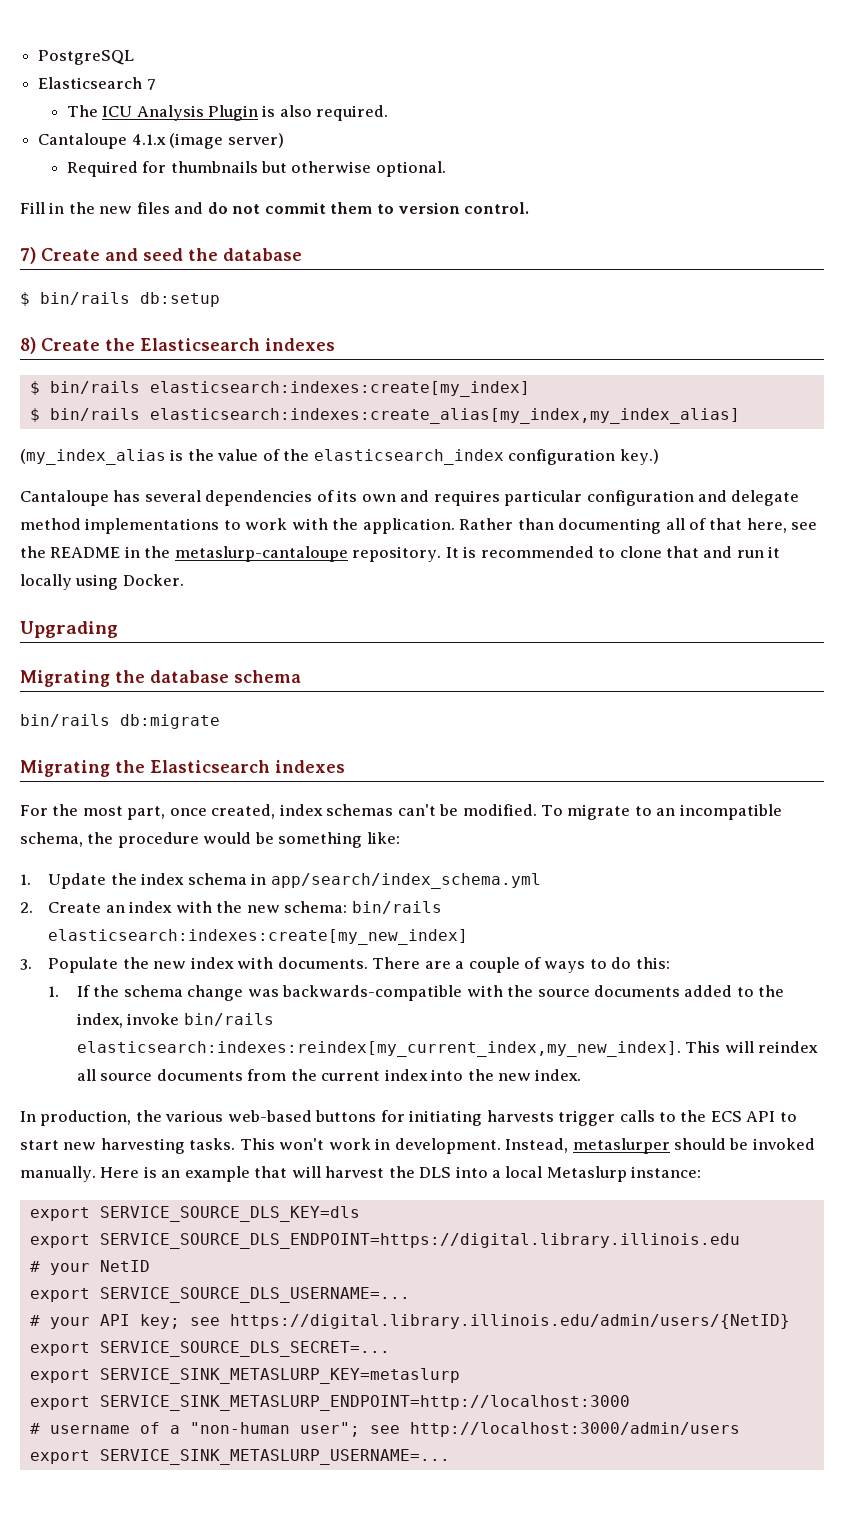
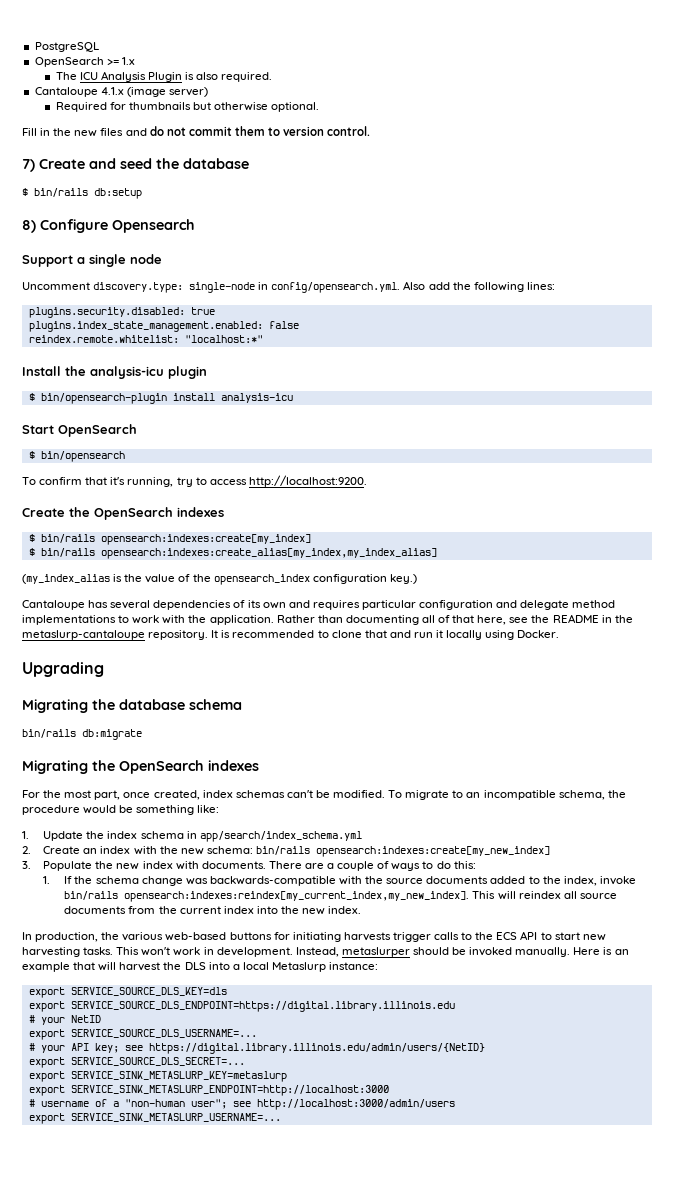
[38,77,156,90] Elasticsearch 7 -> [34,57,135,67] OpenSearch >= 1.x
(36, 345) none -> [40,219,195,233] [22,254,162,267] [22,281,555,293] [28,307,215,318] [28,321,299,332] [28,335,263,343] [22,366,207,379] [28,393,293,404] [22,424,137,437] [28,451,125,462] [22,475,367,487] Configure Opensearch // Support a single node // Uncomment discovery.type: single-node in config/opensearch.yml. Also add the following lines: // plugins.security.disabled: true // plugins.index_state_management.enabled: false // reindex.remote.whitelist: "localhost:*" // Install the analysis-icu plugin // $ bin/opensearch-plugin install analysis-icu // Start OpenSearch // $ bin/opensearch // To confirm that it's running, try to access http://localhost:9200. //
[140,338,260,351] Elasticsearch -> [94,507,173,520] OpenSearch
[149,381,530,397] [29,408,740,424] elasticsearch:indexes:create[my_index] // $ bin/rails elasticsearch:indexes:create_alias[my_index,my_index_alias] -> [100,534,311,545] [28,548,437,559] opensearch:indexes:create[my_index] // $ bin/rails opensearch:indexes:create_alias[my_index,my_index_alias]
[313,449,504,465] elasticsearch_index -> [213,574,310,585] opensearch_index
[150,760,270,773] Elasticsearch -> [119,760,204,774] OpenSearch
[48,929,469,945] elasticsearch:indexes:create[my_new_index] -> [315,846,550,857] opensearch:indexes:create[my_new_index]
[76,1041,681,1057] elasticsearch:indexes:reindex[my_current_index,my_new_index]. -> [124,891,470,902] opensearch:indexes:reindex[my_current_index,my_new_index].

